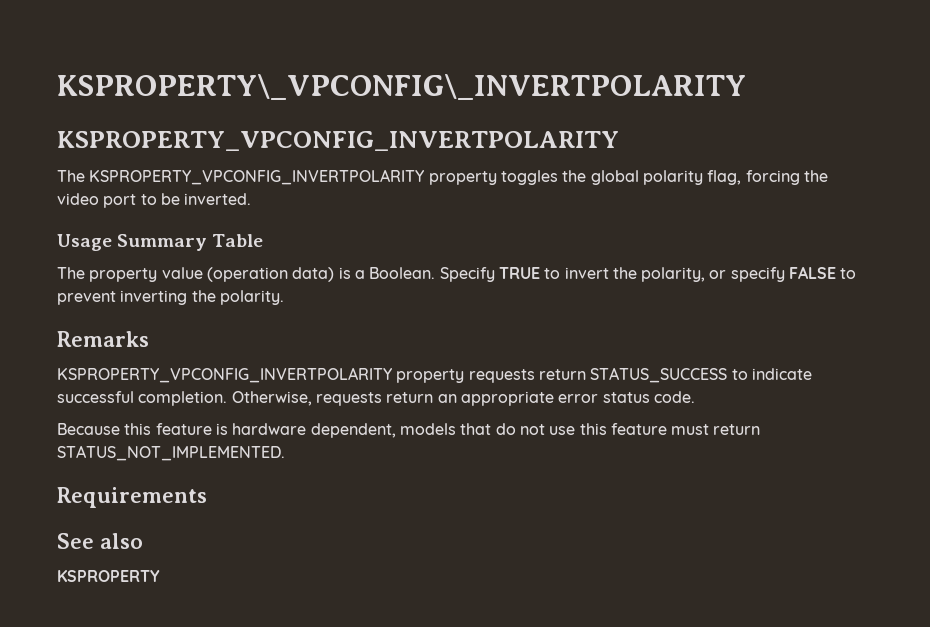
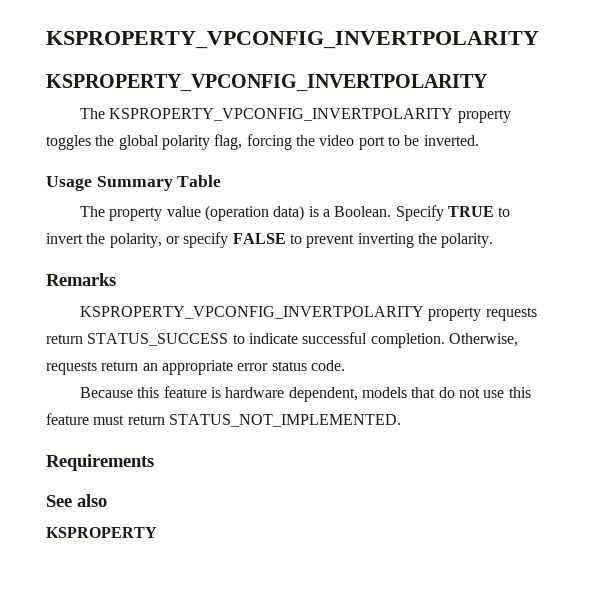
[57,74,746,100] KSPROPERTY\_VPCONFIG\_INVERTPOLARITY -> [46,31,539,49] KSPROPERTY_VPCONFIG_INVERTPOLARITY

